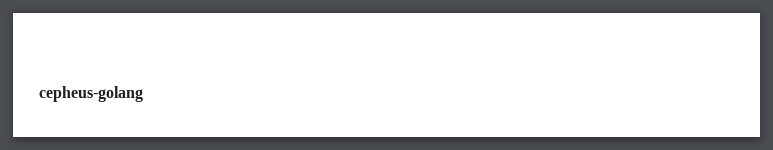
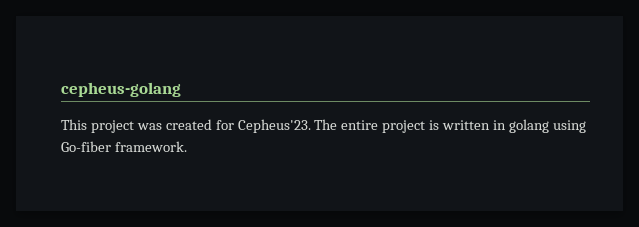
(143, 94) none -> [61,119,586,133] [61,141,187,152] // This project was created for Cepheus'23. The entire project is written in golang using Go-fiber framework.

